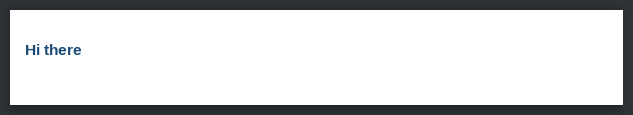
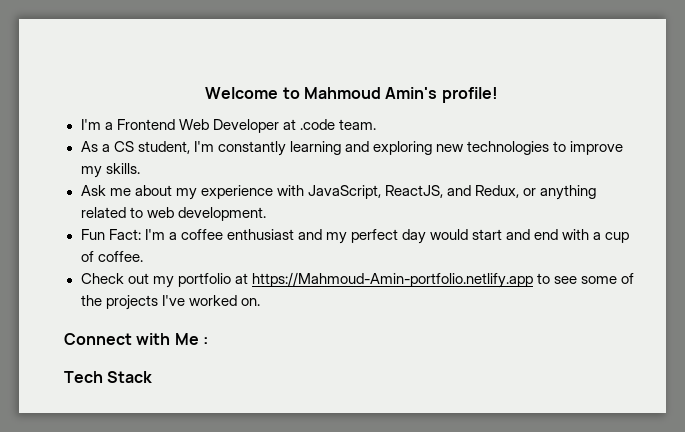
[25,44,83,55] Hi there -> [205,87,498,103] [80,119,376,133] [80,141,624,156] [80,163,140,178] [80,185,597,200] [80,207,266,221] [80,229,630,244] [80,251,143,262] [80,272,634,288] [80,295,260,310] [64,333,208,345] [64,371,153,383] Welcome to Mahmoud Amin's profile! // I'm a Frontend Web Developer at .code team. // As a CS student, I'm constantly learning and exploring new technologies to improve my skills. // Ask me about my experience with JavaScript, ReactJS, and Redux, or anything related to web development. // Fun Fact: I'm a coffee enthusiast and my perfect day would start and end with a cup of coffee. // Check out my portfolio at https://Mahmoud-Amin-portfolio.netlify.app to see some of the projects I've worked on. // Connect with Me : // Tech Stack

